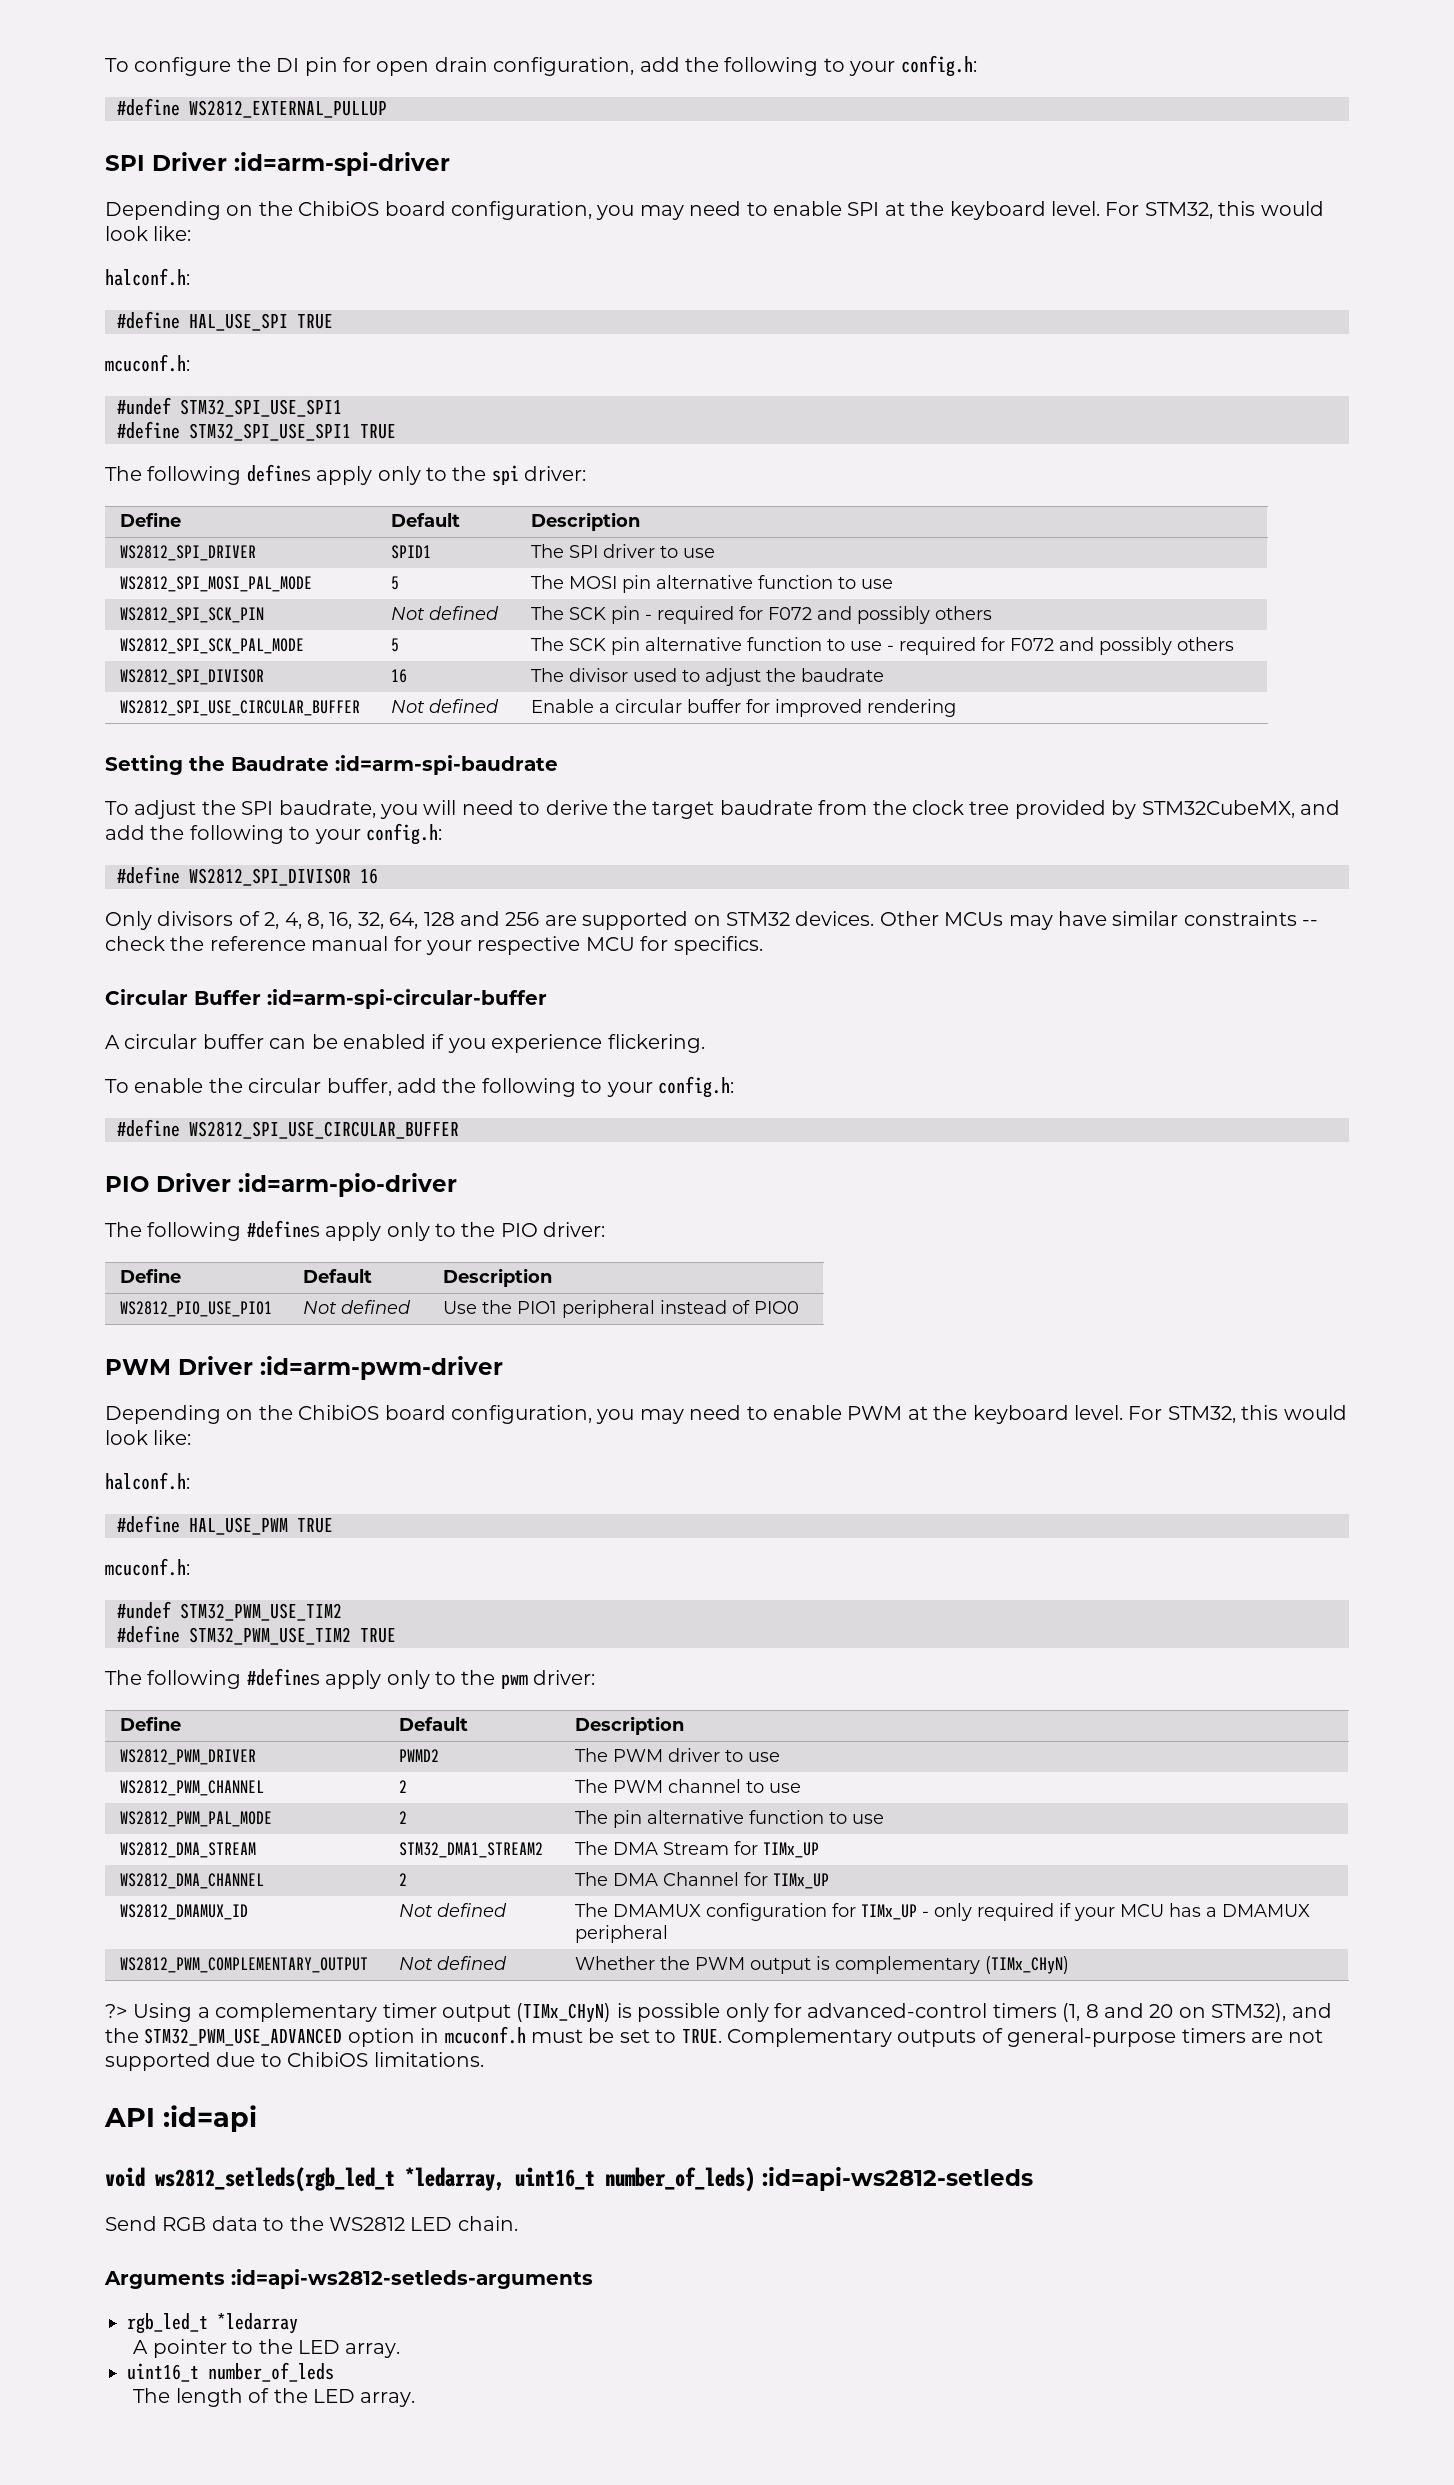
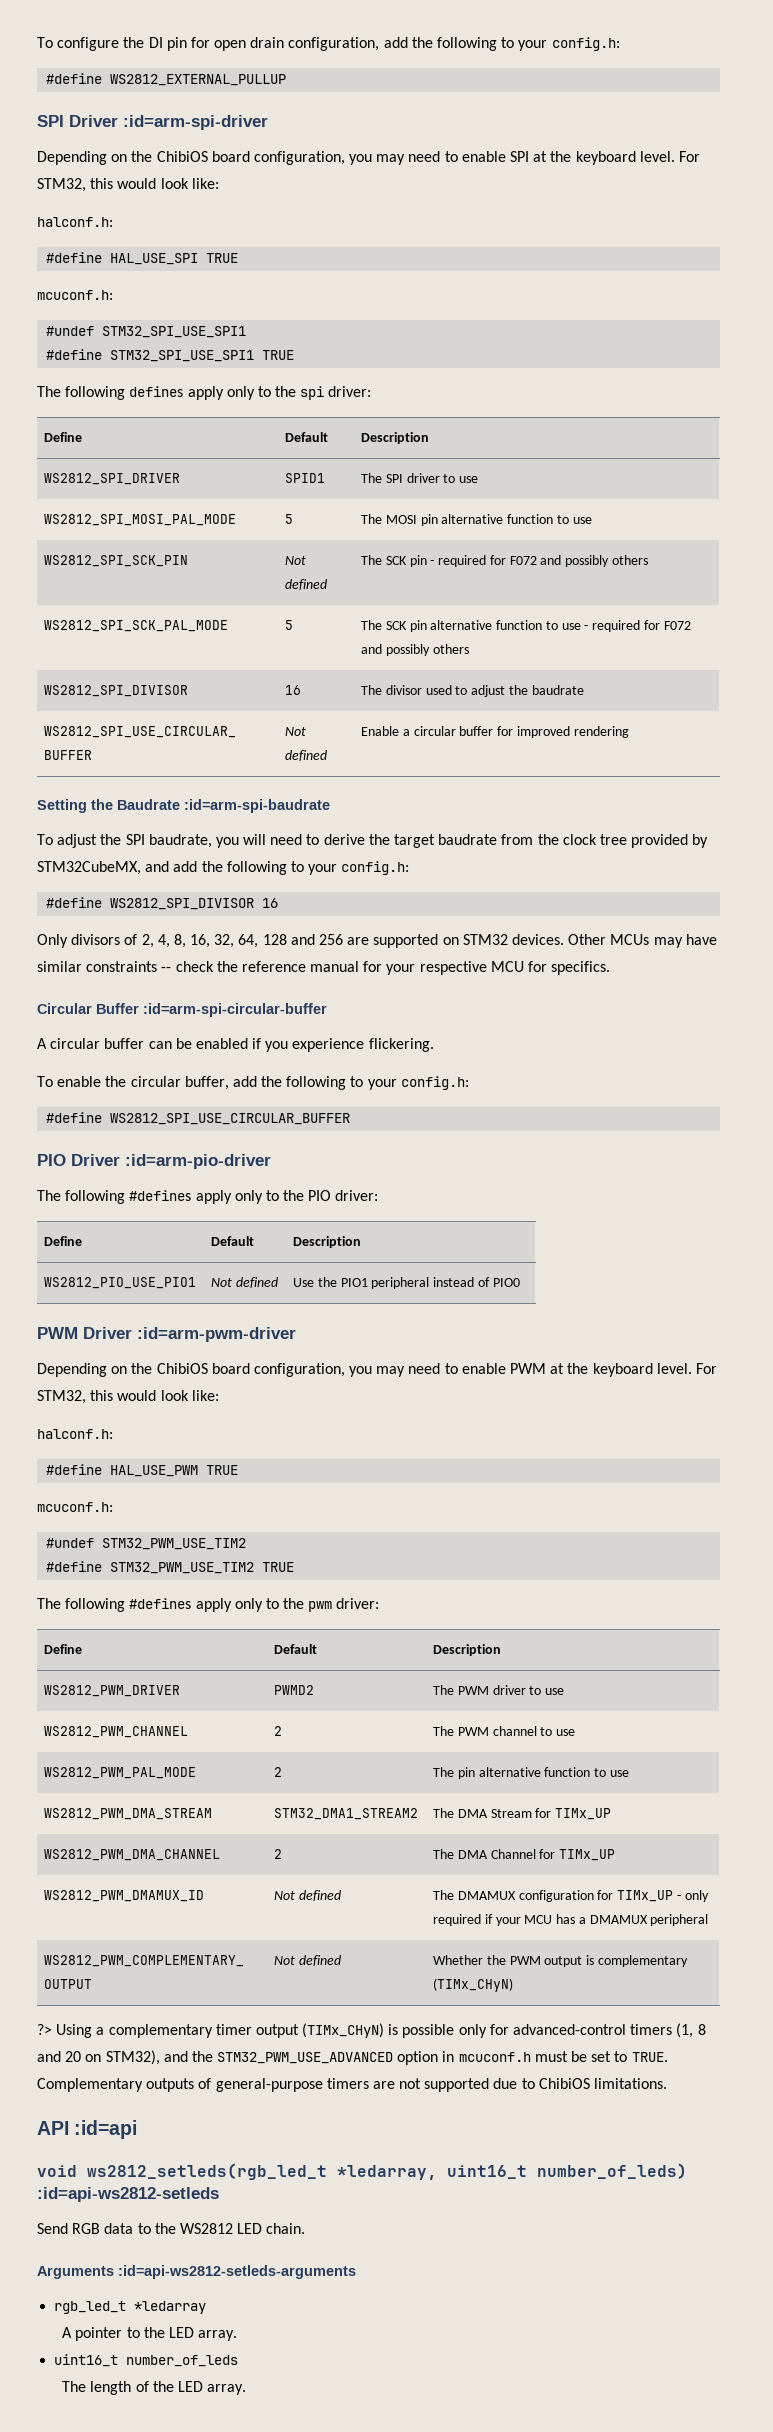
[120,1842,257,1858] WS2812_DMA_STREAM -> [44,1808,213,1820] WS2812_PWM_DMA_STREAM
[120,1873,265,1889] WS2812_DMA_CHANNEL -> [44,1849,221,1861] WS2812_PWM_DMA_CHANNEL
[120,1904,249,1920] WS2812_DMAMUX_ID -> [44,1890,205,1902] WS2812_PWM_DMAMUX_ID

